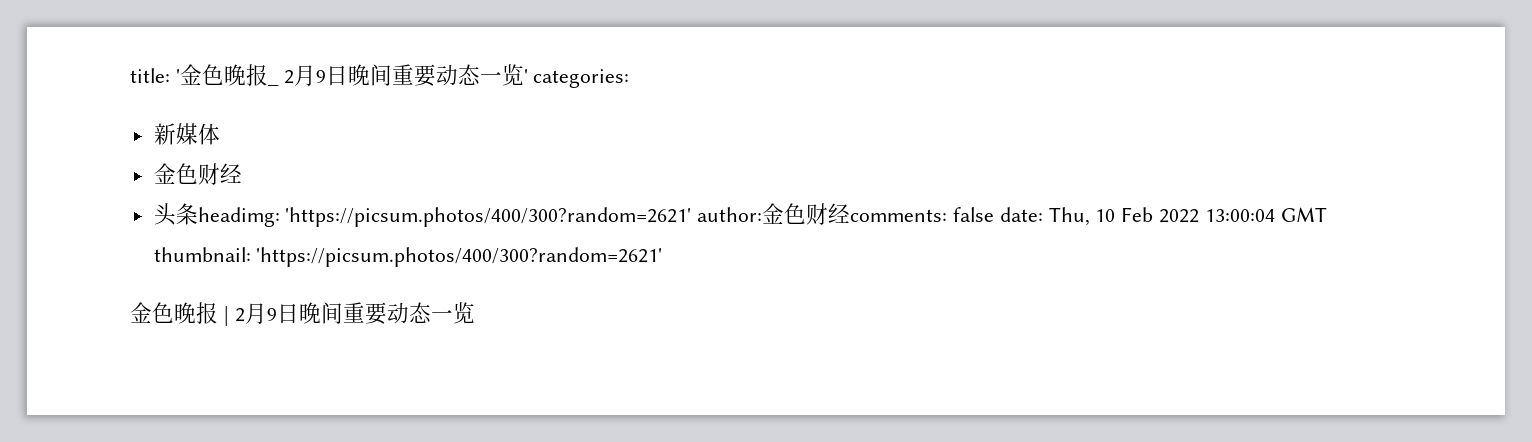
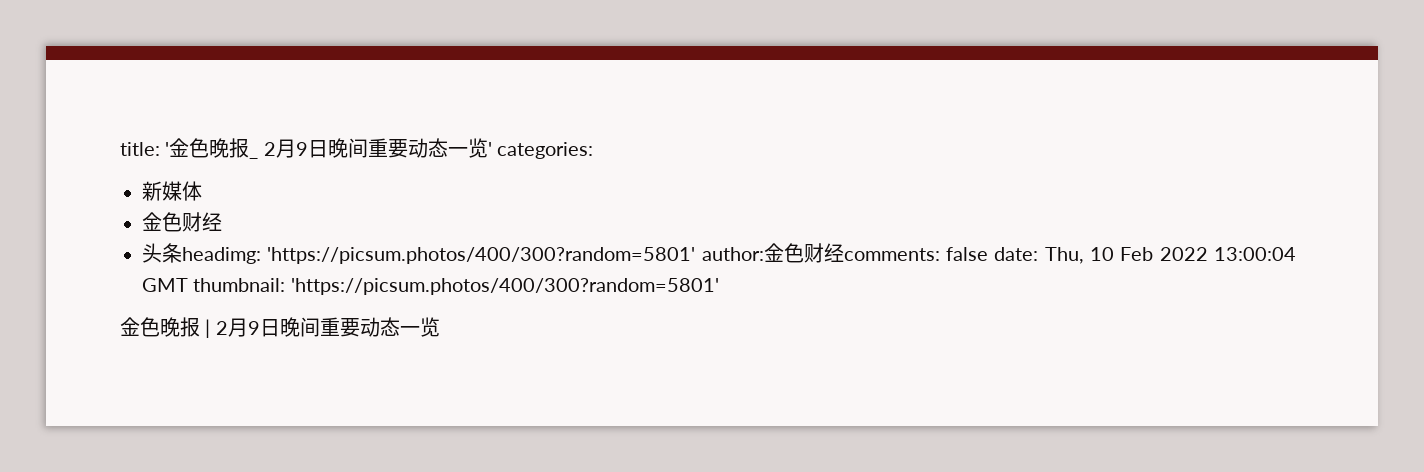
[285,207,692,227] 'https://picsum.photos/400/300?random=2621' -> [267,247,696,264] 'https://picsum.photos/400/300?random=5801'
[256,247,663,267] 'https://picsum.photos/400/300?random=2621' -> [290,278,719,295] 'https://picsum.photos/400/300?random=5801'

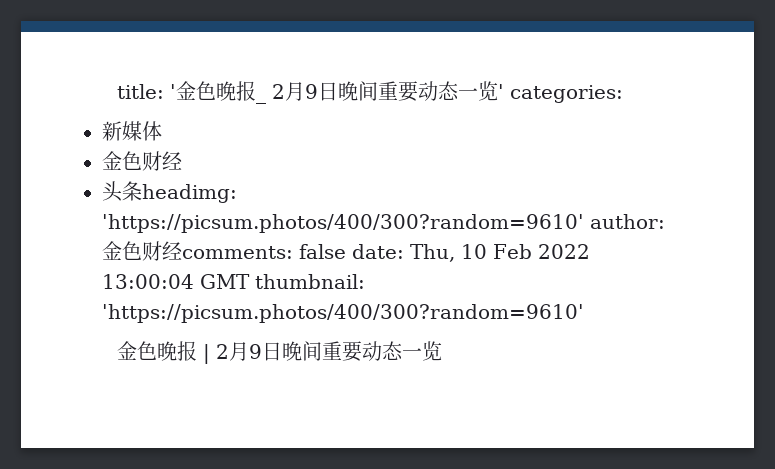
[267,247,696,264] 'https://picsum.photos/400/300?random=5801' -> [102,214,584,233] 'https://picsum.photos/400/300?random=9610'
[290,278,719,295] 'https://picsum.photos/400/300?random=5801' -> [102,304,584,323] 'https://picsum.photos/400/300?random=9610'

